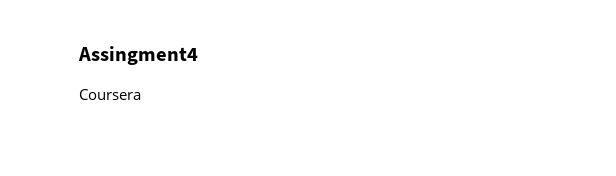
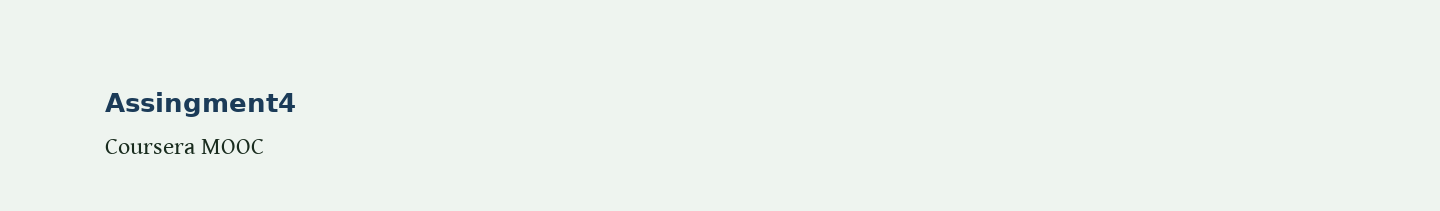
(141, 94) none -> [201,139,265,154] MOOC

